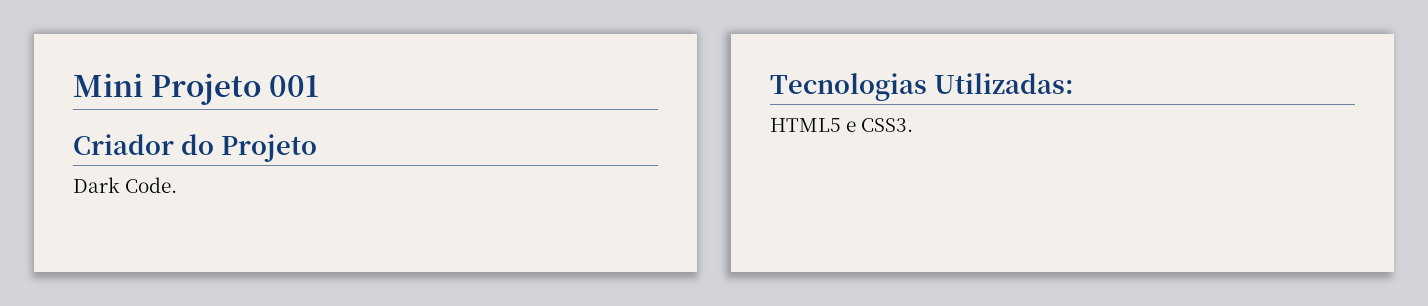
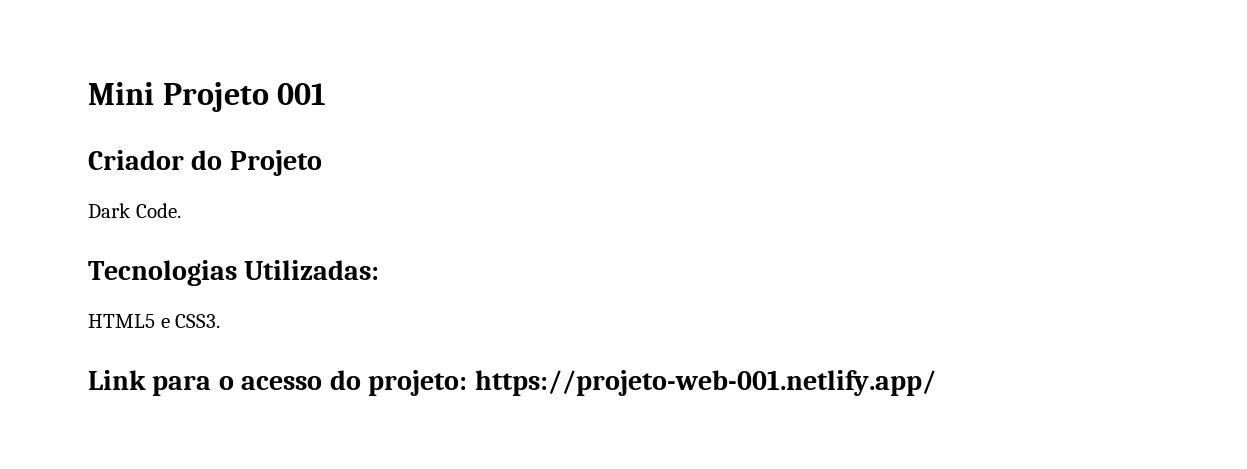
(914, 125) none -> [88,370,936,396] // Link para o acesso do projeto: https://projeto-web-001.netlify.app/

